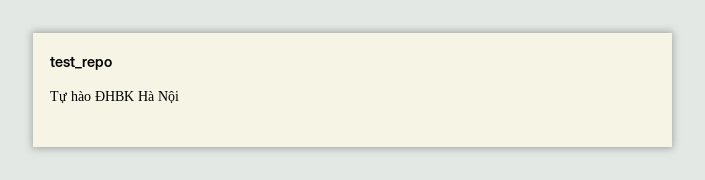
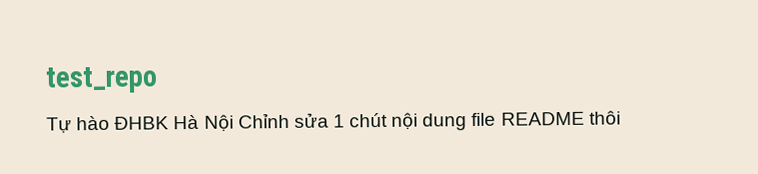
(179, 97) none -> [237,110,621,131] Chỉnh sửa 1 chút nội dung file README thôi

